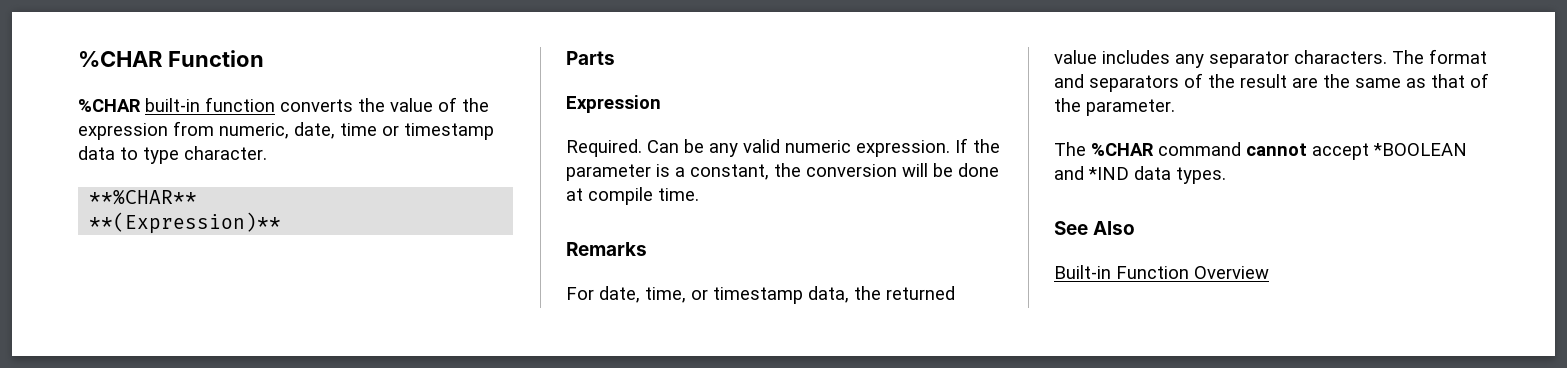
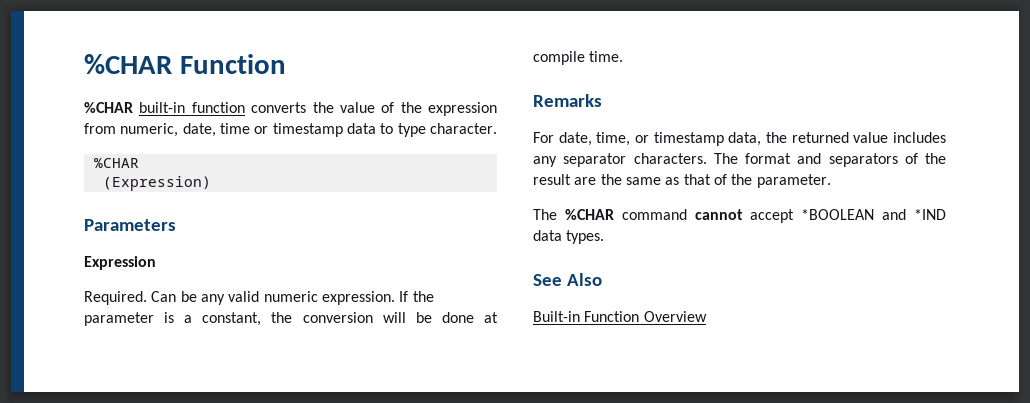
[89,189,198,205] [89,212,282,234] [566,51,615,65] **%CHAR** // **(Expression)** // Parts -> [93,158,139,168] [102,176,211,191] [84,219,176,231] %CHAR // (Expression) // Parameters

